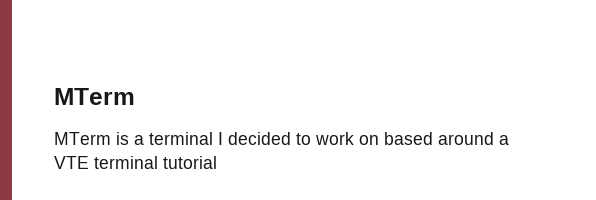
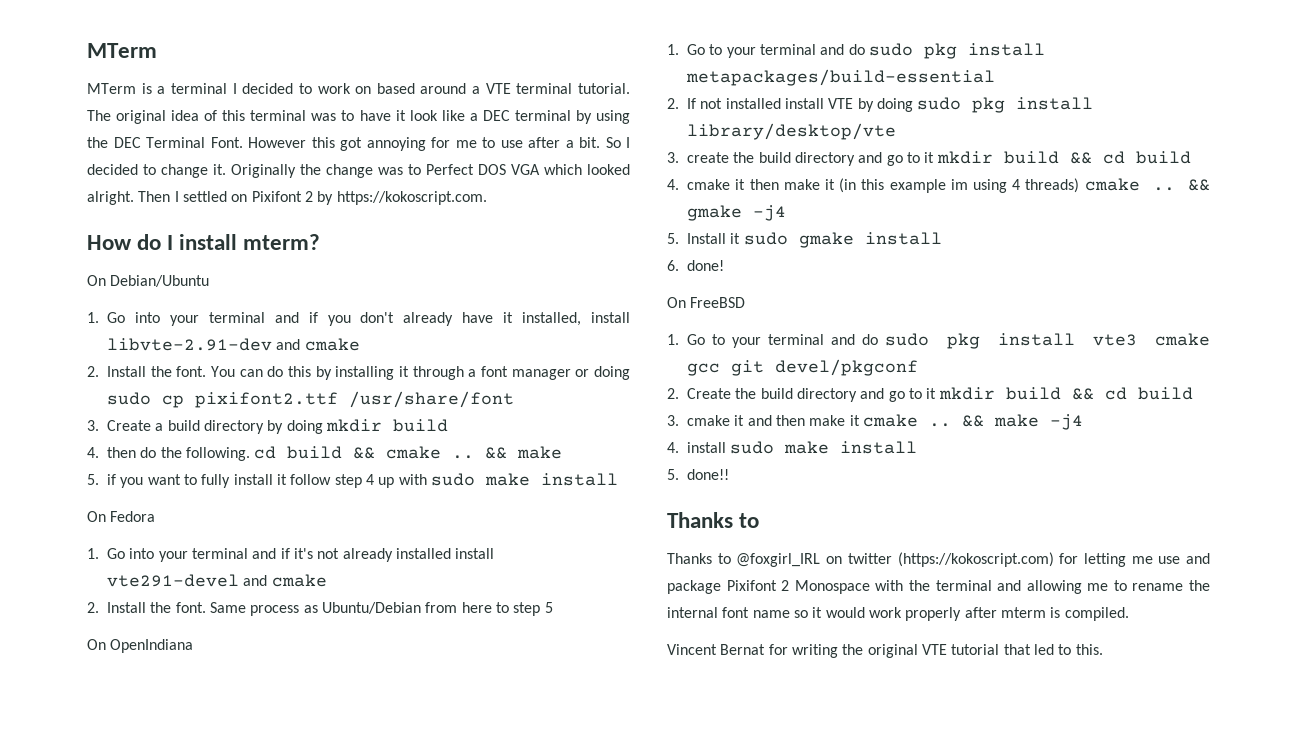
[163,156,217,169] tutorial -> [578,83,631,94] [87,110,630,124] [87,137,630,151] [87,164,630,178] [87,191,487,205] [87,234,321,250] [87,275,210,287] [87,312,630,326] [107,338,360,351] [87,366,631,380] [107,391,515,408] [87,419,449,434] [87,446,563,461] [87,473,619,488] [87,511,156,522] [87,548,495,562] [107,574,327,587] [87,602,553,616] [87,639,194,653] [667,43,1046,59] [686,69,996,86] [667,97,1094,113] [687,123,897,140] [667,151,1191,166] [667,178,1210,193] [687,205,787,221] [667,232,942,248] [667,260,725,271] [667,297,746,308] [667,333,1210,349] [687,359,919,376] [667,387,1193,402] [667,414,1084,430] [667,441,918,454] [667,469,730,480] [667,512,760,528] [667,552,1210,567] [667,580,1210,594] [667,607,1129,621] [667,644,1103,658] tutorial. The original idea of this terminal was to have it look like a DEC terminal by using the DEC Terminal Font. However this got annoying for me to use after a bit. So I decided to change it. Originally the change was to Perfect DOS VGA which looked alright. Then I settled on Pixifont 2 by https://kokoscript.com. // How do I install mterm? // On Debian/Ubuntu // 1. Go into your terminal and if you don't already have it installed, install libvte-2.91-dev and cmake // 2. Install the font. You can do this by installing it through a font manager or doing sudo cp pixifont2.ttf /usr/share/font // 3. Create a build directory by doing mkdir build // 4. then do the following. cd build && cmake .. && make // 5. if you want to fully install it follow step 4 up with sudo make install // On Fedora // 1. Go into your terminal and if it's not already installed install vte291-devel and cmake // 2. Install the font. Same process as Ubuntu/Debian from here to step 5 // On OpenIndiana // 1. Go to your terminal and do sudo pkg install metapackages/build-essential // 2. If not installed install VTE by doing sudo pkg install library/desktop/vte // 3. create the build directory and go to it mkdir build && cd build // 4. cmake it then make it (in this example im using 4 threads) cmake .. && gmake -j4 // 5. Install it sudo gmake install // 6. done! // On FreeBSD // 1. Go to your terminal and do sudo pkg install vte3 cmake gcc git devel/pkgconf // 2. Create the build directory and go to it mkdir build && cd build // 3. cmake it and then make it cmake .. && make -j4 // 4. install sudo make install // 5. done!! // Thanks to // Thanks to @foxgirl_IRL on twitter (https://kokoscript.com) for letting me use and package Pixifont 2 Monospace with the terminal and allowing me to rename the internal font name so it would work properly after mterm is compiled. // Vincent Bernat for writing the original VTE tutorial that led to this.

